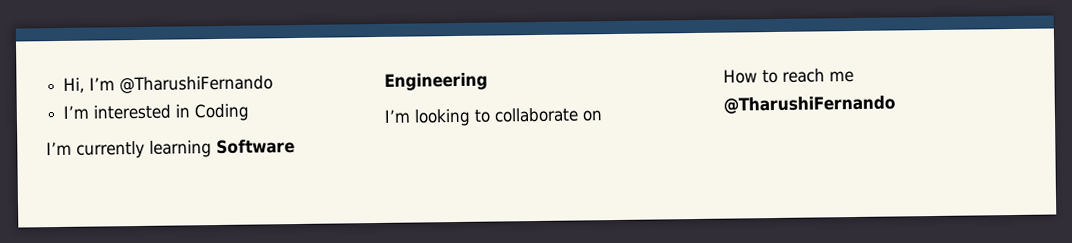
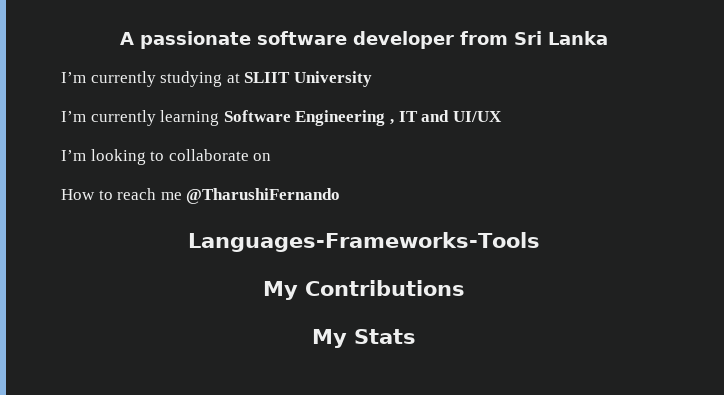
[63,75,274,94] [63,103,250,122] Hi, I’m @TharushiFernando // I’m interested in Coding -> [120,31,608,49] [61,71,372,87] A passionate software developer from Sri Lanka // I’m currently studying at SLIIT University
(488, 81) none -> [389,110,502,125] , IT and UI/UX
(896, 104) none -> [188,232,541,252] [263,280,465,300] [312,329,416,348] // Languages-Frameworks-Tools // My Contributions // My Stats

